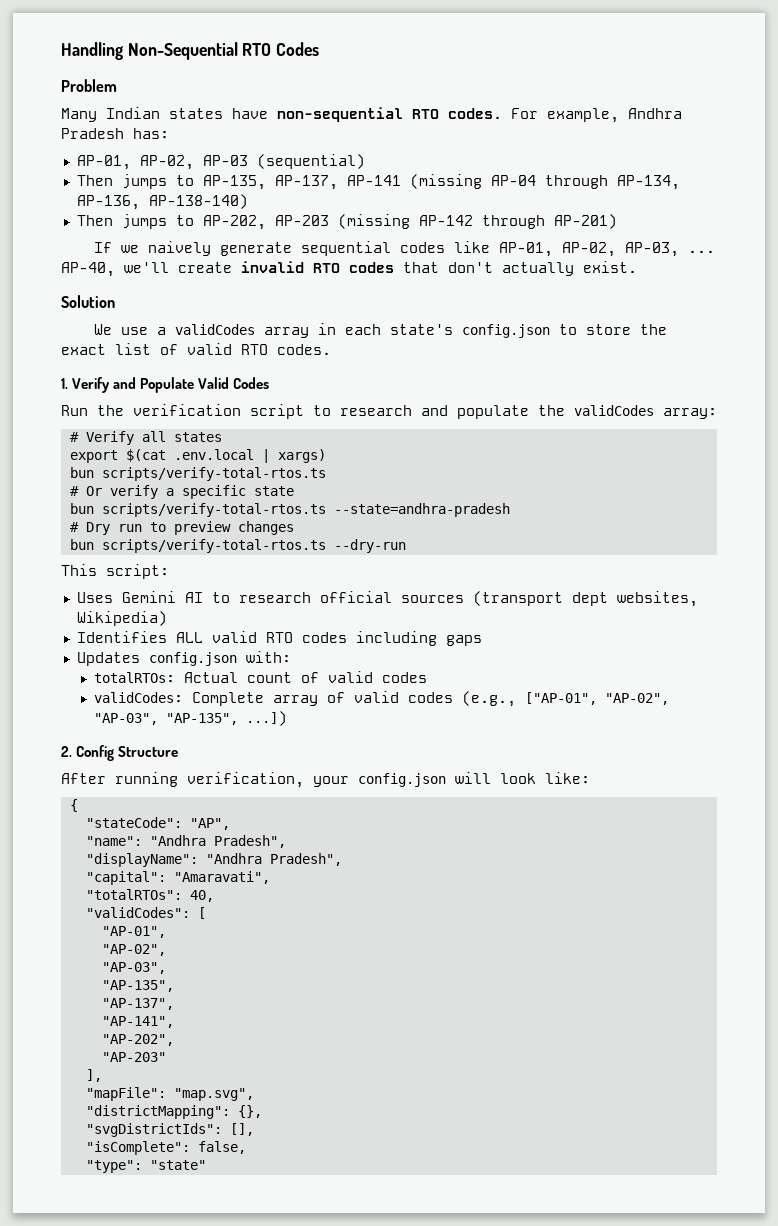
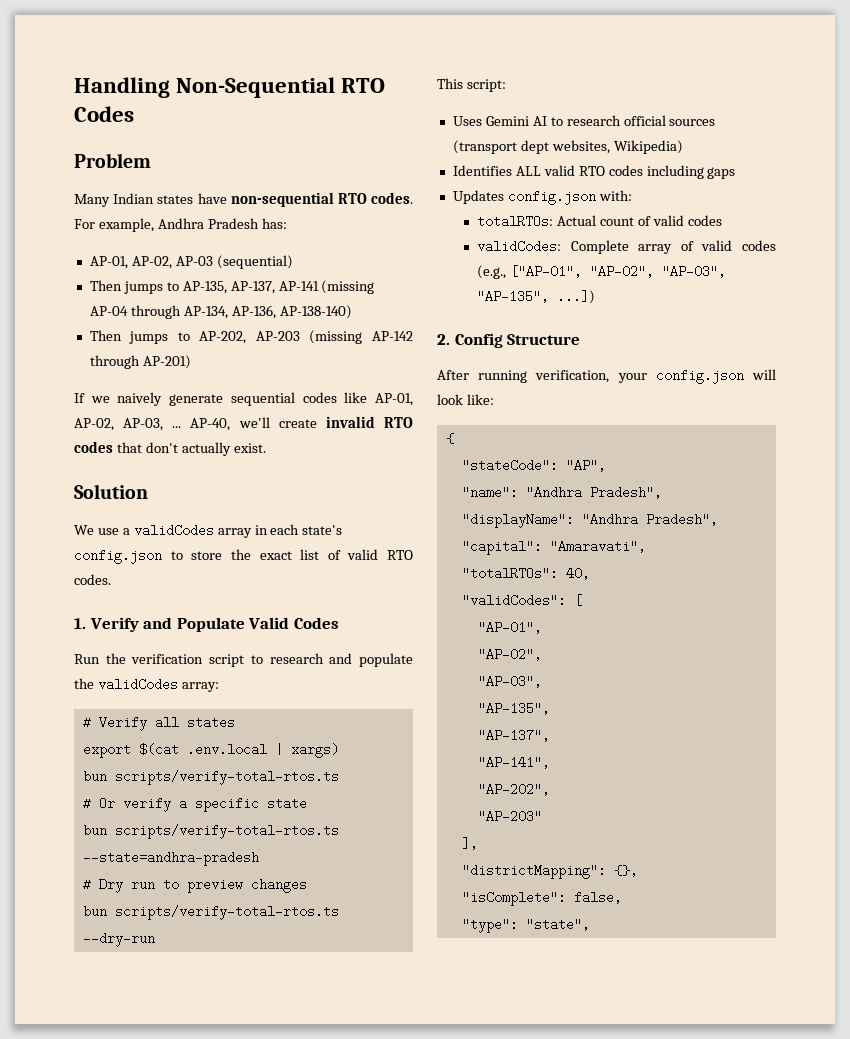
[85,1087,254,1101] // "mapFile": "map.svg", -> (478, 843) none
[85,1123,254,1137] // "svgDistrictIds": [], -> (638, 870) none
[149,1160,206,1170] "state" -> [525,918,590,931] "state",

